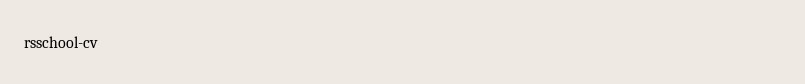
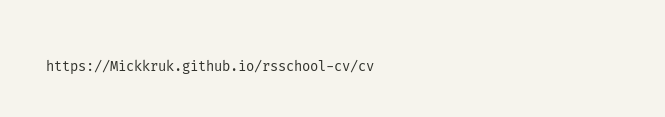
[24,36,98,48] rsschool-cv -> [46,59,374,75] https://Mickkruk.github.io/rsschool-cv/cv

